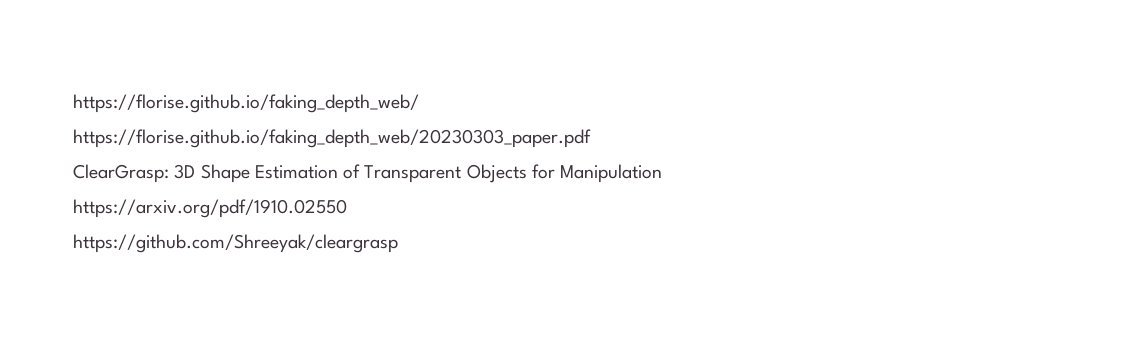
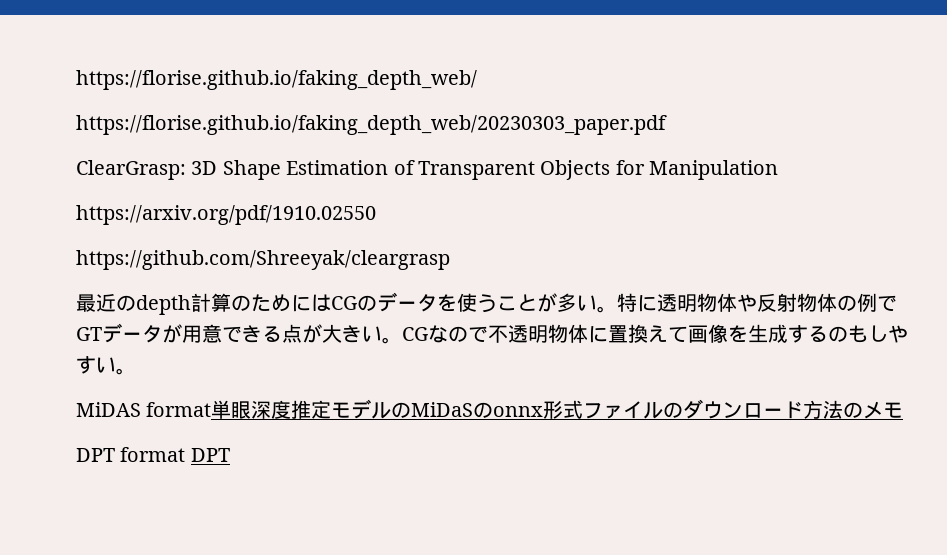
(398, 243) none -> [76,292,897,315] [76,323,908,344] [76,356,136,375] [76,399,904,419] [76,447,230,462] // 最近のdepth計算のためにはCGのデータを使うことが多い。特に透明物体や反射物体の例でGTデータが用意できる点が大きい。CGなので不透明物体に置換えて画像を生成するのもしやすい。 // MiDAS format単眼深度推定モデルのMiDaSのonnx形式ファイルのダウンロード方法のメモ // DPT format DPT

